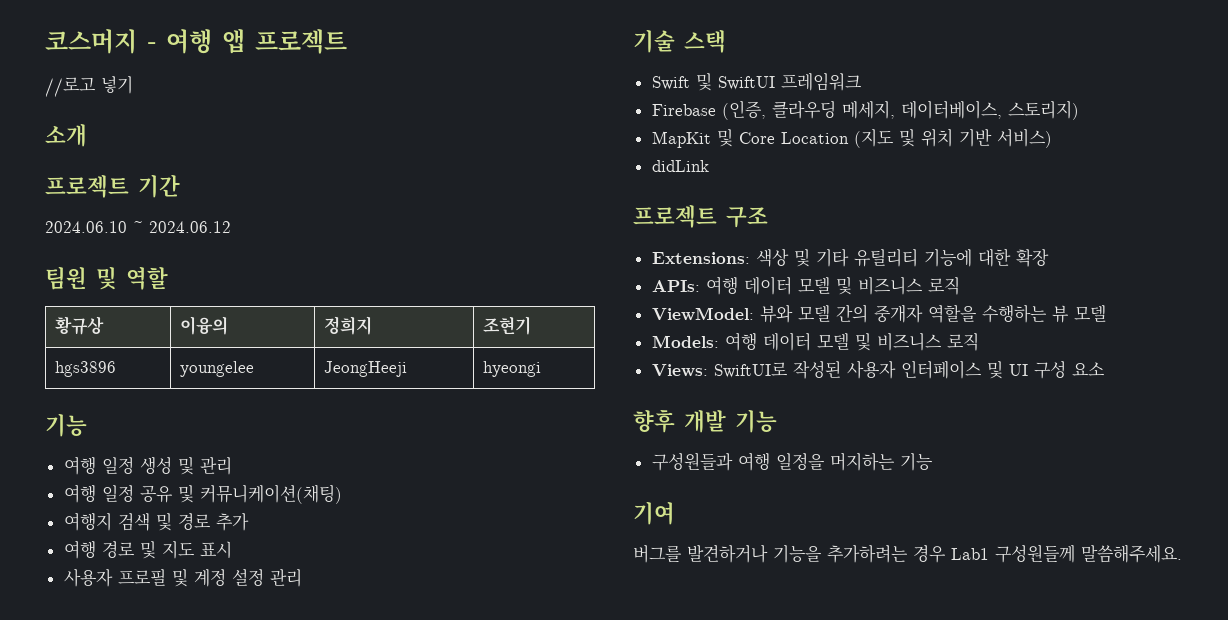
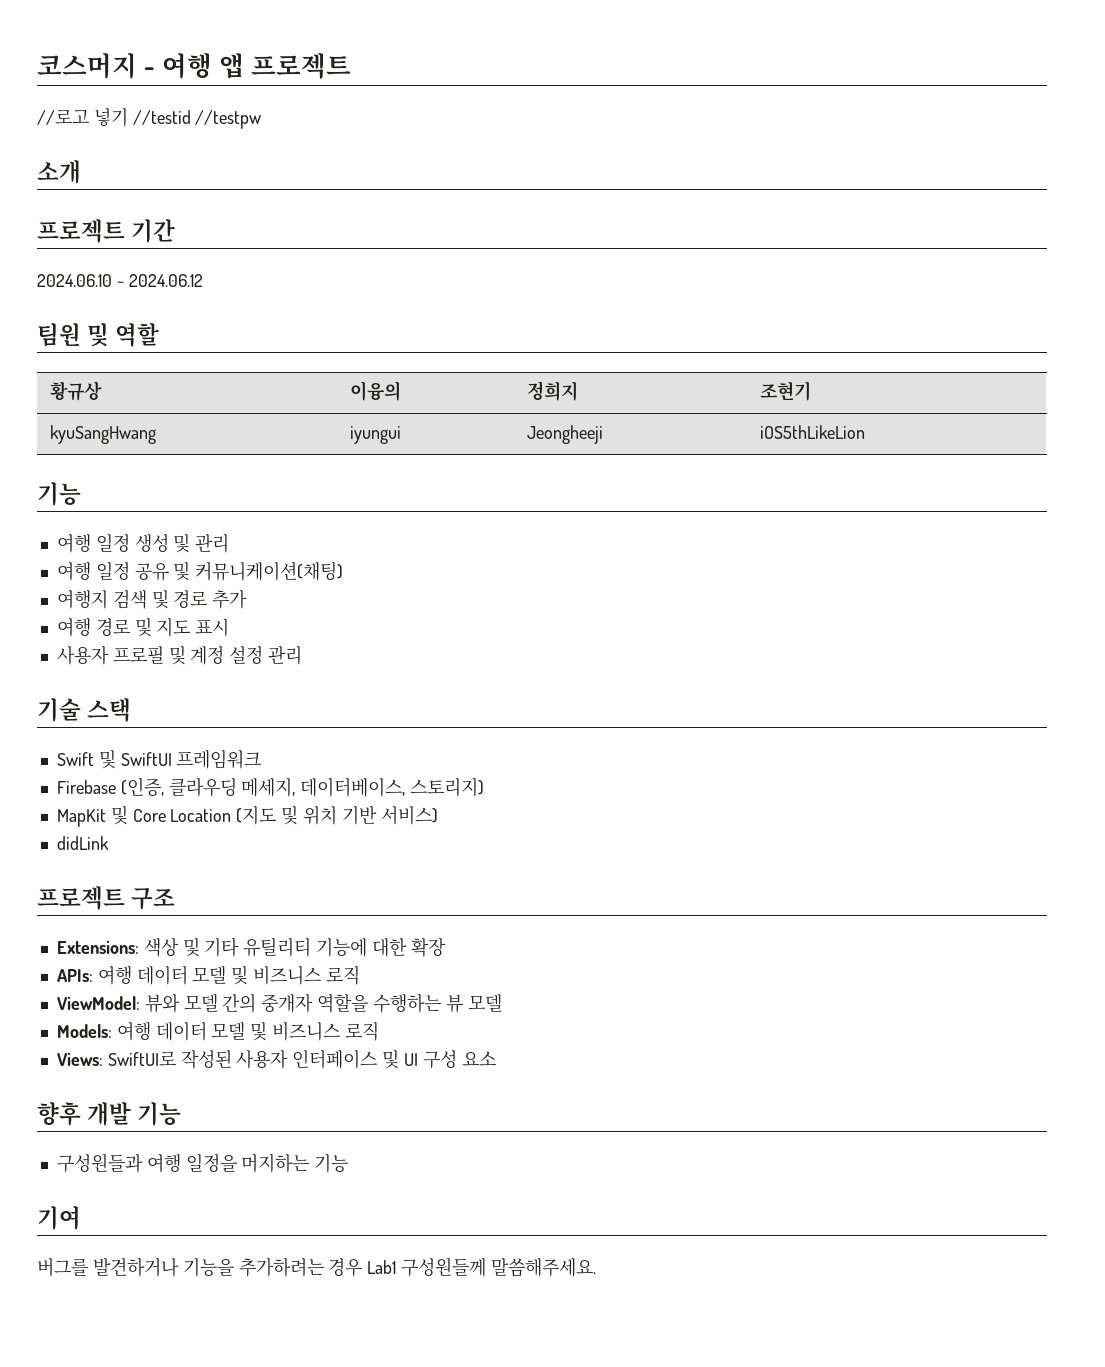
(133, 85) none -> [132,110,262,129] //testid //testpw
[55,361,117,377] [180,361,255,377] [324,361,408,377] [483,361,542,377] hgs3896 | youngelee | JeongHeeji | hyeongi -> [49,425,156,444] [349,426,401,444] [526,425,603,444] [759,425,865,439] kyuSangHwang | iyungui | Jeongheeji | iOS5thLikeLion

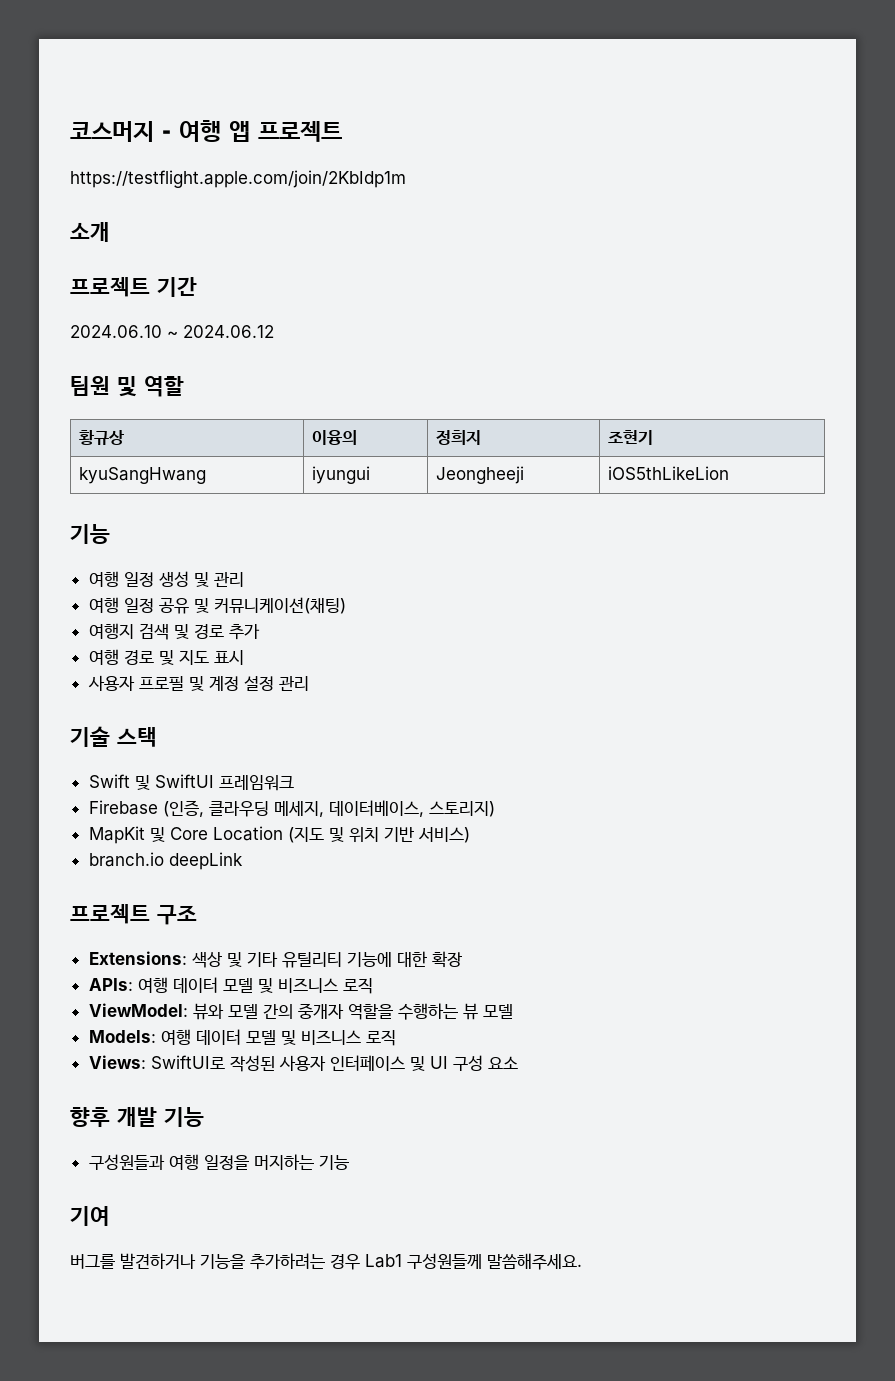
[37,108,262,129] //로고 넣기 //testid //testpw -> [70,170,406,188] https://testflight.apple.com/join/2KbIdp1m
[56,836,109,850] didLink -> [88,852,243,870] branch.io deepLink

